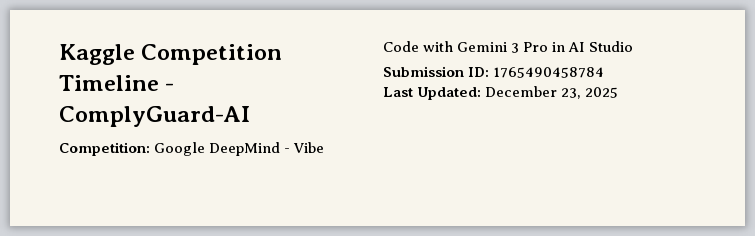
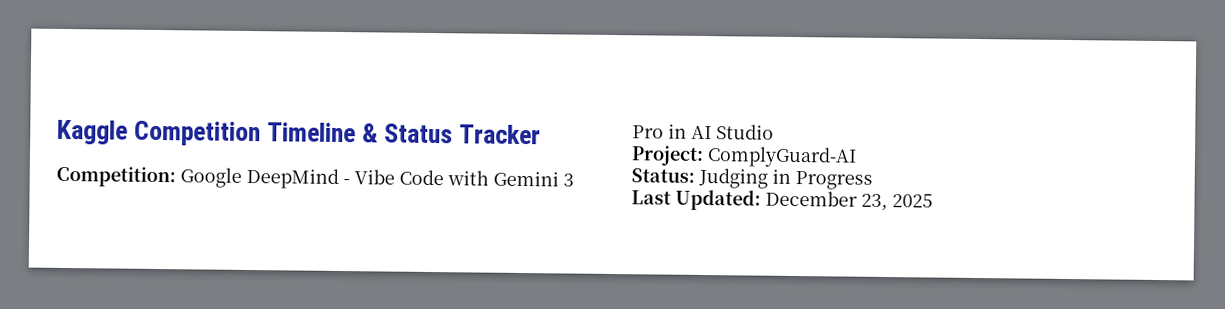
[165,83,175,91] [59,106,250,127] - ComplyGuard-AI -> [362,123,542,145] & Status Tracker
[383,66,605,78] Submission ID: 1765490458784 -> [631,145,857,168] [631,167,873,190] Project: ComplyGuard-AI // Status: Judging in Progress

